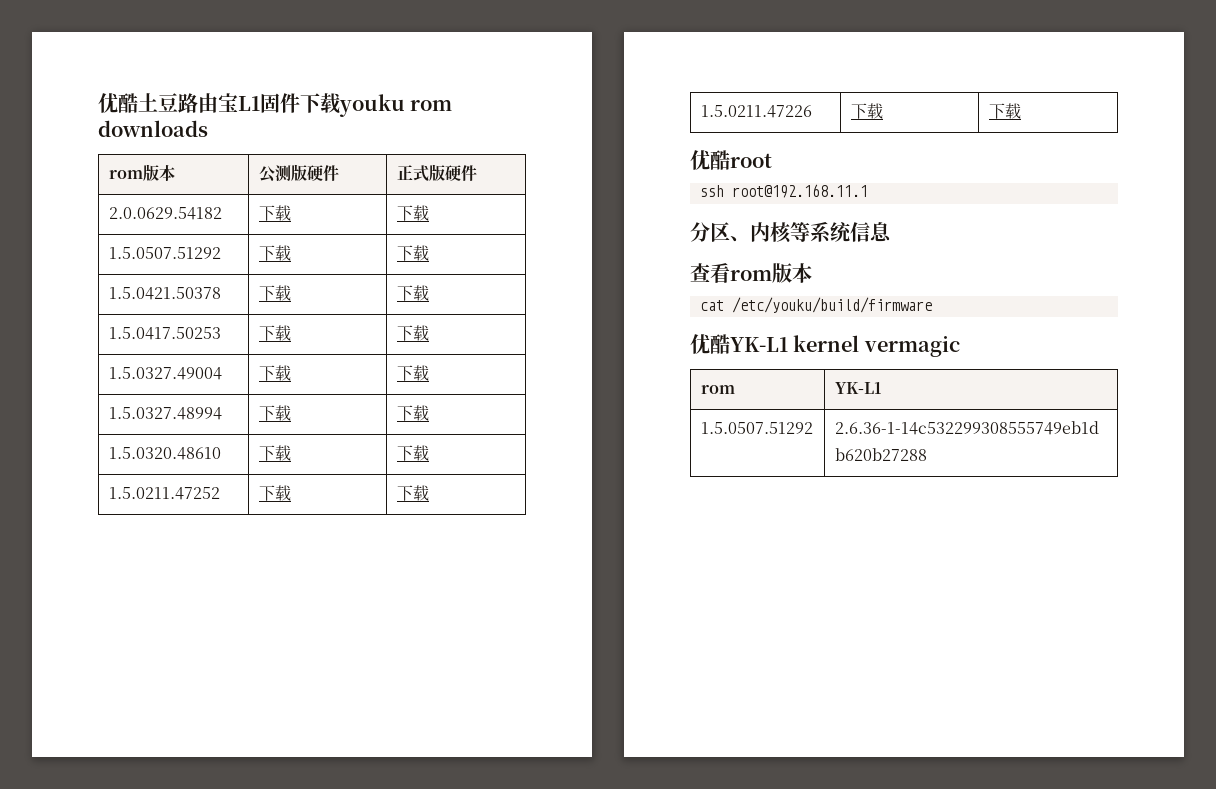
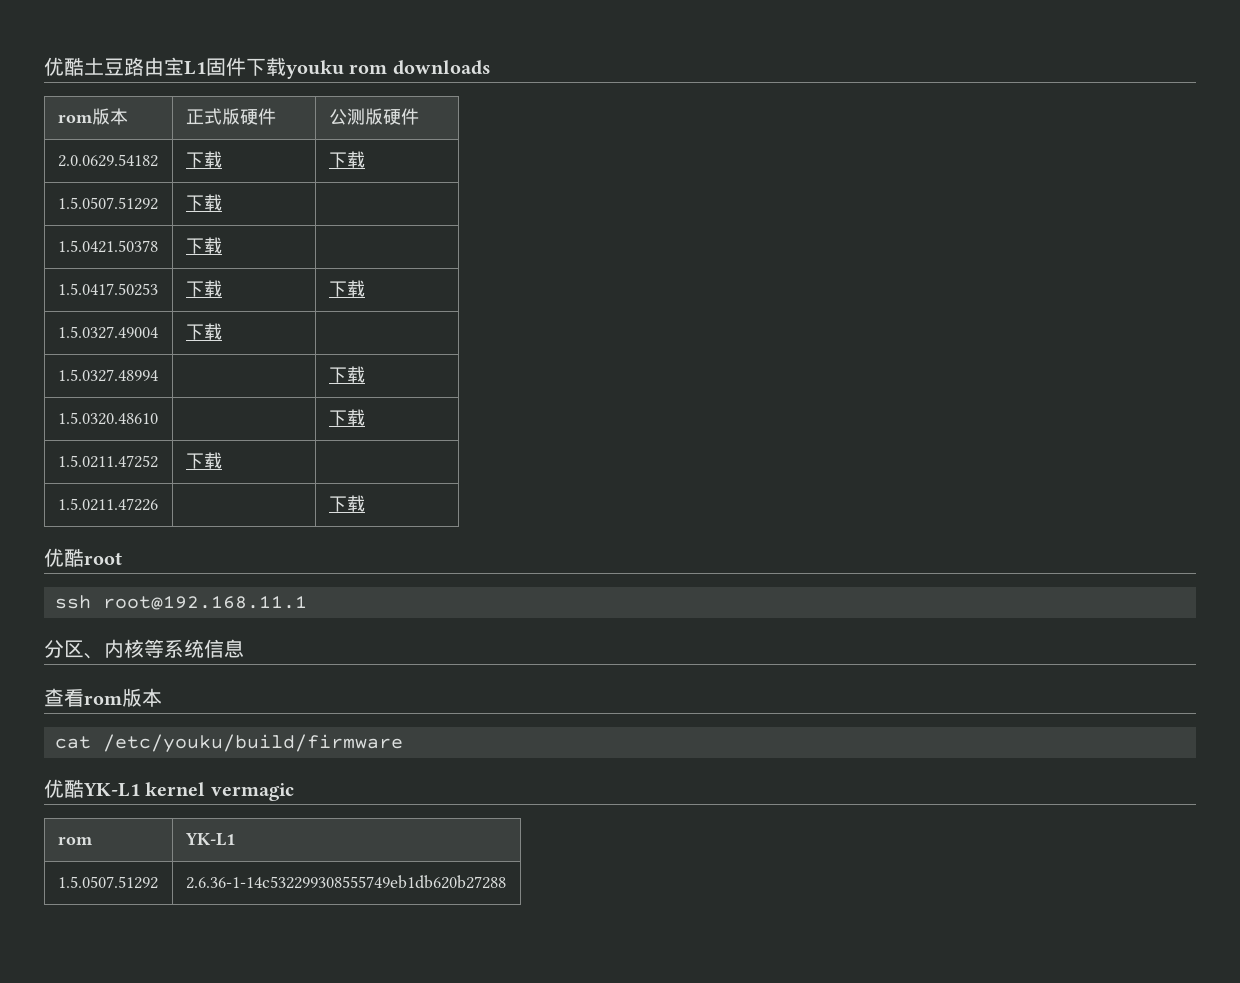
[258,165,291,183] 公测 -> [185,108,222,125] 正式
[396,165,429,182] 正式 -> [328,108,365,125] 公测
[396,245,429,261] 下载 -> (222, 202) none
[396,285,429,301] 下载 -> (222, 245) none
[396,365,429,381] 下载 -> (222, 331) none
[258,405,291,421] 下载 -> (158, 375) none
[258,445,291,461] 下载 -> (158, 418) none
[396,485,429,501] 下载 -> (222, 460) none
[850,103,883,119] 下载 -> (158, 504) none

